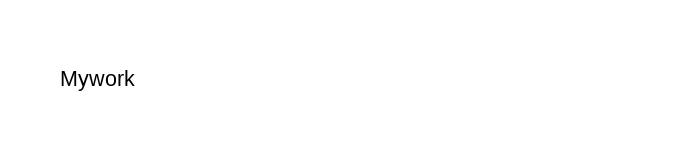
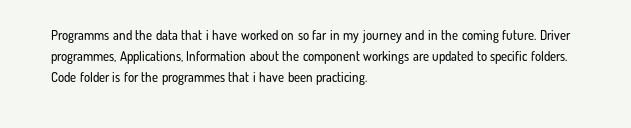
[60,70,135,91] Mywork -> [51,30,571,43] [51,51,567,64] [51,72,368,85] Programms and the data that i have worked on so far in my journey and in the coming future. Driver programmes, Applications, Information about the component workings are updated to specific folders. Code folder is for the programmes that i have been practicing.

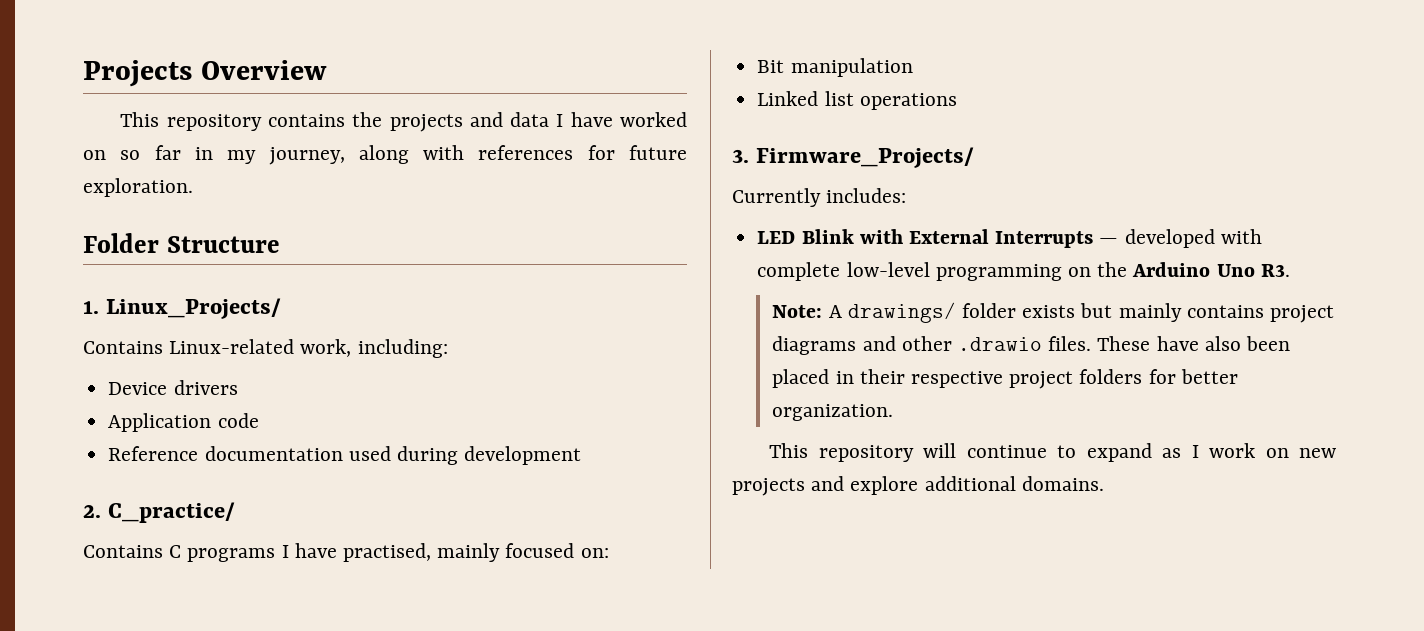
[51,30,209,43] Programms and the data that i -> [83,60,327,87] [120,112,564,132] Projects Overview // This repository contains the projects and data I
[361,30,571,43] [51,51,567,64] [51,72,368,85] journey and in the coming future. Driver programmes, Applications, Information about the component workings are updated to specific folders. Code folder is for the programmes that i have been practicing. -> [268,145,687,165] [83,178,193,197] [83,233,280,253] [83,298,282,319] [83,339,448,358] [108,380,238,395] [108,413,259,432] [108,446,582,465] [83,502,236,523] [83,543,609,562] [757,58,913,77] [757,91,957,110] [732,147,975,168] [732,188,907,207] [757,229,1262,248] [757,262,1290,281] [772,302,1335,323] [772,336,1291,355] [772,369,1238,389] [772,404,894,421] [769,443,1336,462] [732,476,1104,496] journey, along with references for future exploration. // Folder Structure // 1. Linux_Projects/ // Contains Linux-related work, including: // Device drivers // Application code // Reference documentation used during development // 2. C_practice/ // Contains C programs I have practised, mainly focused on: // Bit manipulation // Linked list operations // 3. Firmware_Projects/ // Currently includes: // LED Blink with External Interrupts — developed with complete low-level programming on the Arduino Uno R3. // Note: A drawings/ folder exists but mainly contains project diagrams and other .drawio files. These have also been placed in their respective project folders for better organization. // This repository will continue to expand as I work on new projects and explore additional domains.

